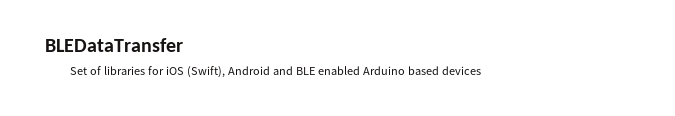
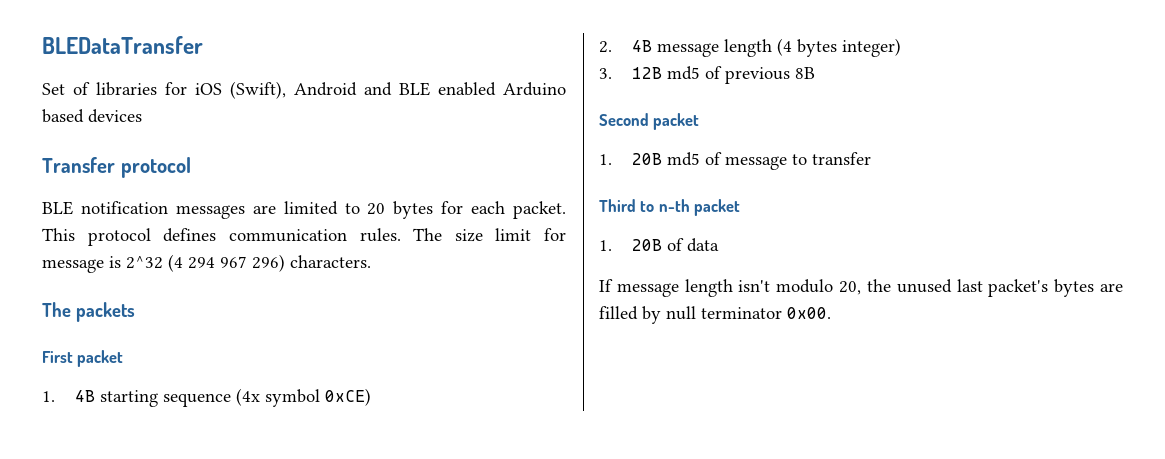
(482, 70) none -> [42,157,191,178] [42,201,566,219] [42,228,566,246] [42,254,371,273] [42,302,135,322] [42,350,124,367] [42,388,371,407] [599,38,901,57] [599,66,815,84] [599,113,700,130] [599,152,871,170] [599,199,741,216] [599,238,719,252] [599,279,1123,297] [599,306,831,324] // Transfer protocol // BLE notification messages are limited to 20 bytes for each packet. This protocol defines communication rules. The size limit for message is 2^32 (4 294 967 296) characters. // The packets // First packet // 1. 4B starting sequence (4x symbol 0xCE) // 2. 4B message length (4 bytes integer) // 3. 12B md5 of previous 8B // Second packet // 1. 20B md5 of message to transfer // Third to n-th packet // 1. 20B of data // If message length isn't modulo 20, the unused last packet's bytes are filled by null terminator 0x00.

